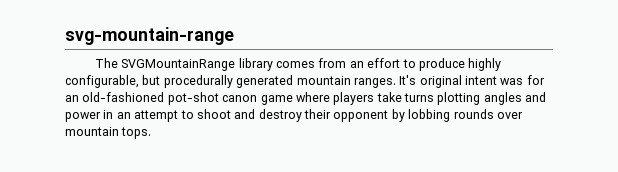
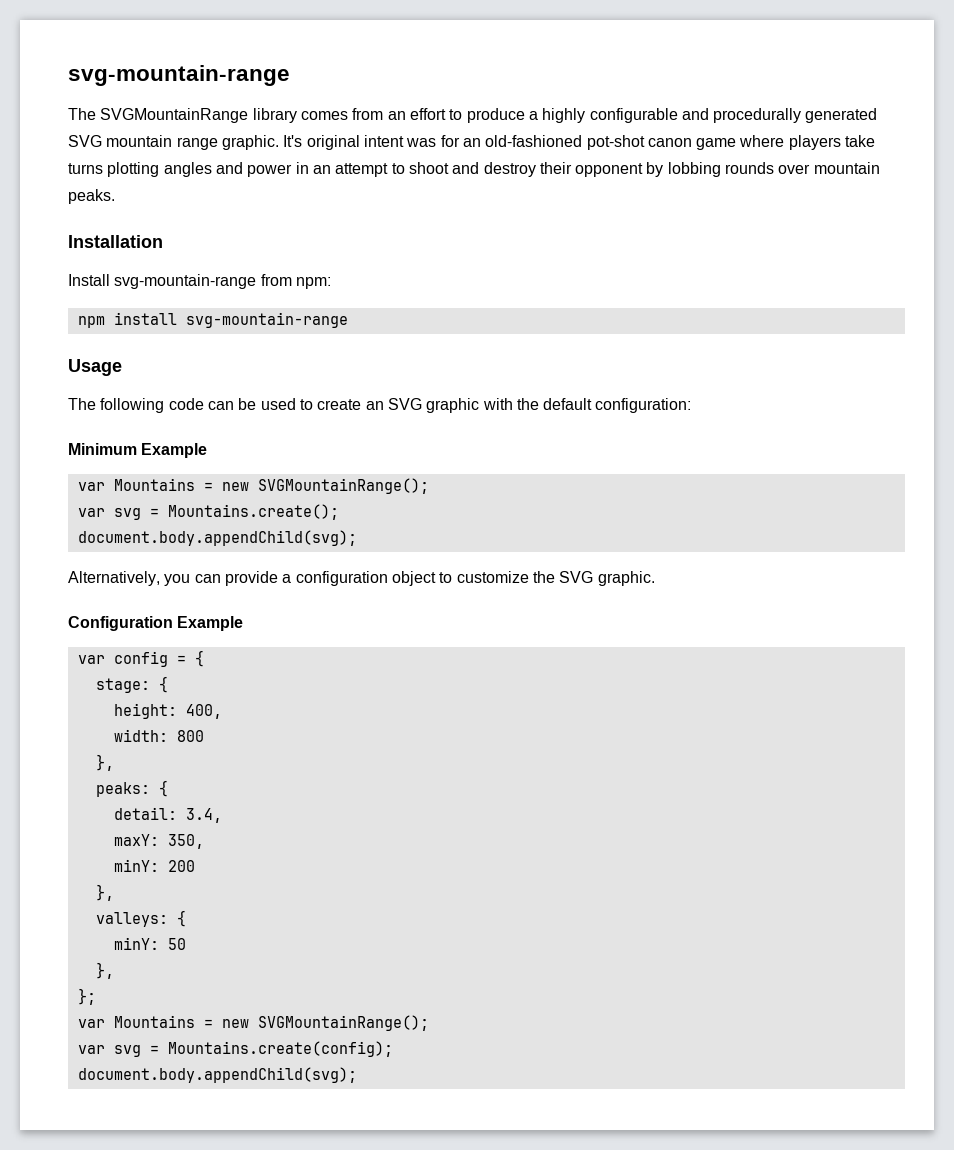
[468,58,502,71] [65,75,396,88] highly configurable, but procedurally generated mountain ranges. -> [528,108,878,123] [68,135,279,150] a highly configurable and procedurally generated SVG mountain range graphic.
[121,127,152,139] tops. -> [68,189,115,204] [68,235,163,248] [68,274,331,289] [77,312,348,328] [68,359,122,376] [68,398,692,413] [68,443,208,458] [77,478,429,494] [77,504,339,520] [77,530,357,546] [68,571,655,586] [68,616,244,631] [77,650,204,667] [95,676,168,693] [113,703,222,719] [113,729,204,742] [95,754,114,771] [95,780,168,797] [113,807,222,823] [113,834,204,849] [113,859,195,872] [95,884,114,901] [95,910,186,927] [113,937,186,950] [95,962,114,979] [77,988,96,1005] [77,1015,429,1031] [77,1041,393,1057] [77,1067,357,1083] peaks. // Installation // Install svg-mountain-range from npm: // npm install svg-mountain-range // Usage // The following code can be used to create an SVG graphic with the default configuration: // Minimum Example // var Mountains = new SVGMountainRange(); // var svg = Mountains.create(); // document.body.appendChild(svg); // Alternatively, you can provide a configuration object to customize the SVG graphic. // Configuration Example // var config = { // stage: { // height: 400, // width: 800 // }, // peaks: { // detail: 3.4, // maxY: 350, // minY: 200 // }, // valleys: { // minY: 50 // }, // }; // var Mountains = new SVGMountainRange(); // var svg = Mountains.create(config); // document.body.appendChild(svg);

